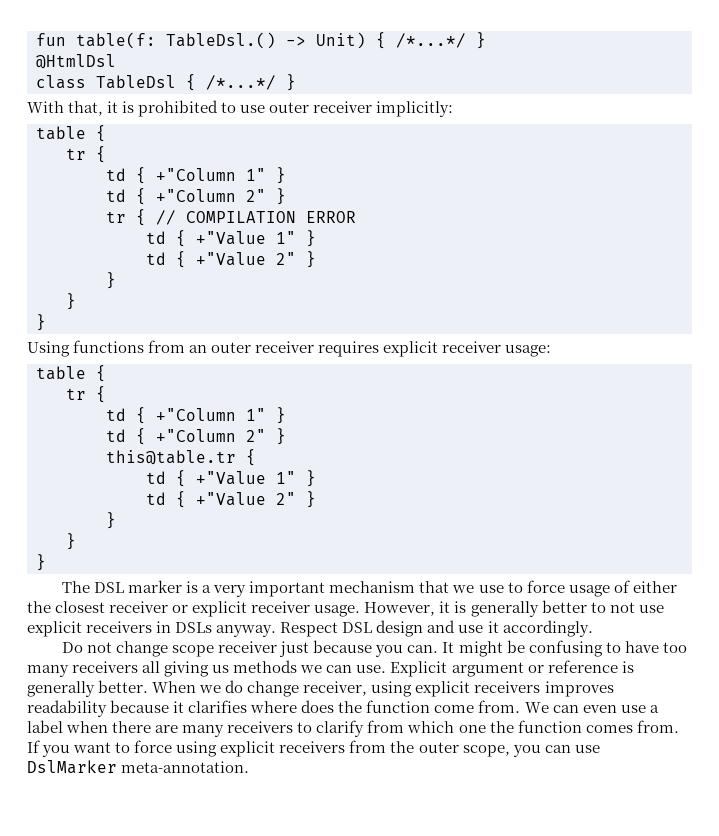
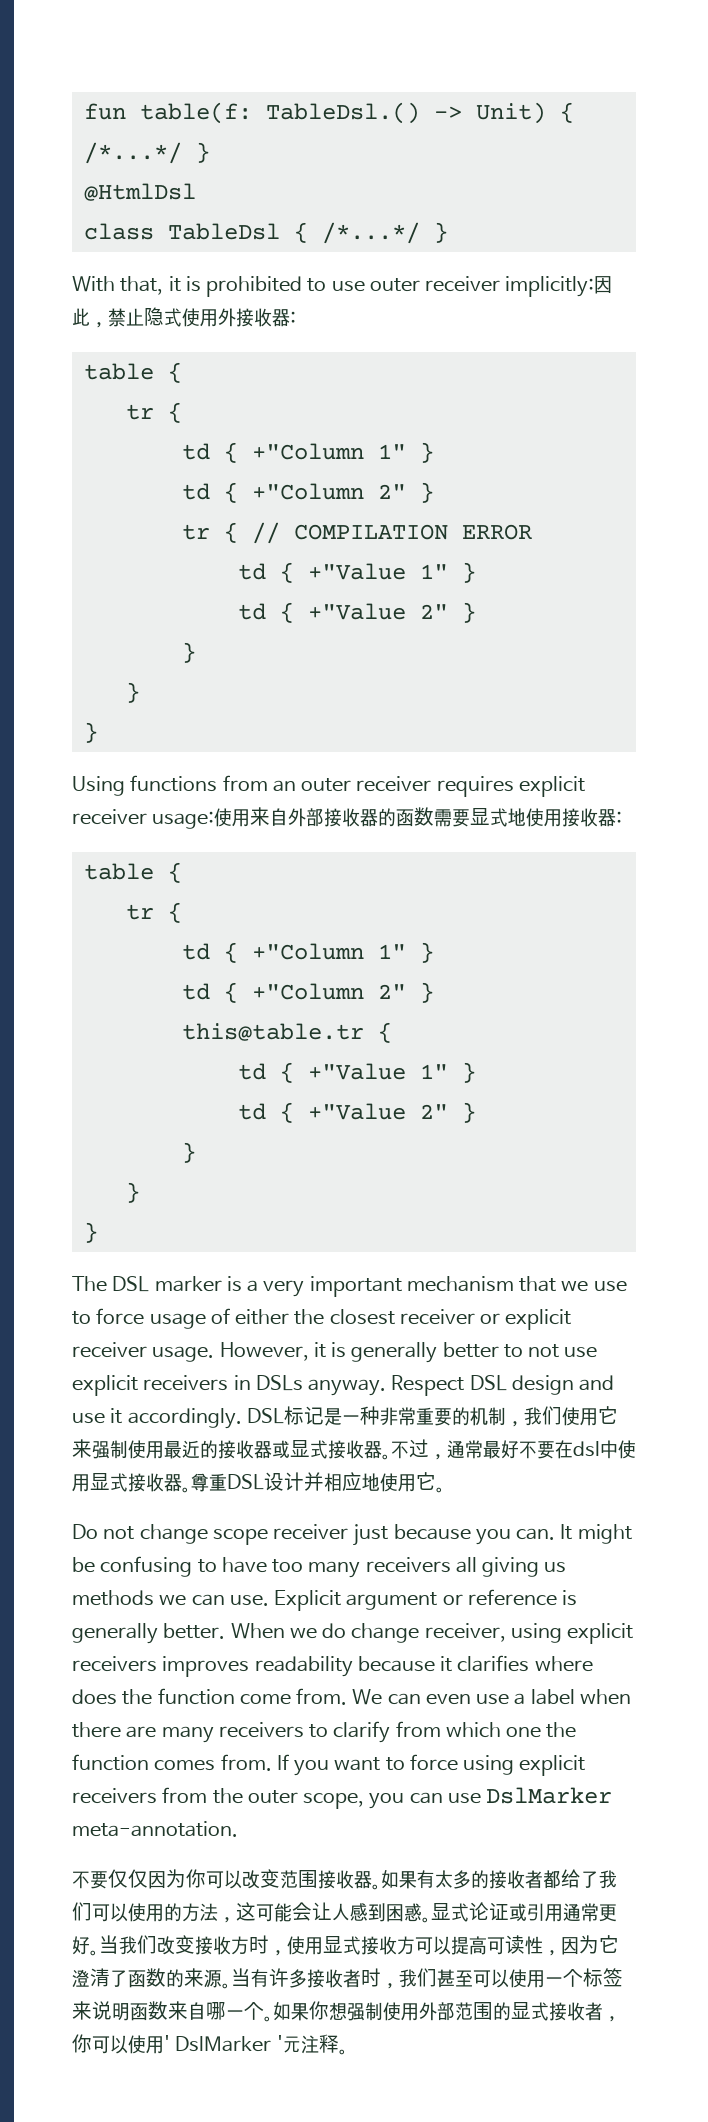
(454, 109) none -> [594,276,613,294] [72,307,296,328] 因此，禁止隐式使用外接收器:
(552, 351) none -> [214,807,623,827] 使用来自外部接收器的函数需要显式地使用接收器:
(593, 628) none -> [246,1406,618,1427] [72,1439,636,1460] [72,1472,445,1493] DSL标记是一种非常重要的机制，我们使用它来强制使用最近的接收器或显式接收器。不过，通常最好不要在dsl中使用显式接收器。尊重DSL设计并相应地使用它。
(250, 767) none -> [72,1869,617,1890] [72,1902,617,1923] [72,1935,619,1956] [72,1968,623,1989] [72,2001,621,2022] [72,2034,348,2055] // 不要仅仅因为你可以改变范围接收器。如果有太多的接收者都给了我们可以使用的方法，这可能会让人感到困惑。显式论证或引用通常更好。当我们改变接收方时，使用显式接收方可以提高可读性，因为它澄清了函数的来源。当有许多接收者时，我们甚至可以使用一个标签来说明函数来自哪一个。如果你想强制使用外部范围的显式接收者，你可以使用' DslMarker '元注释。

